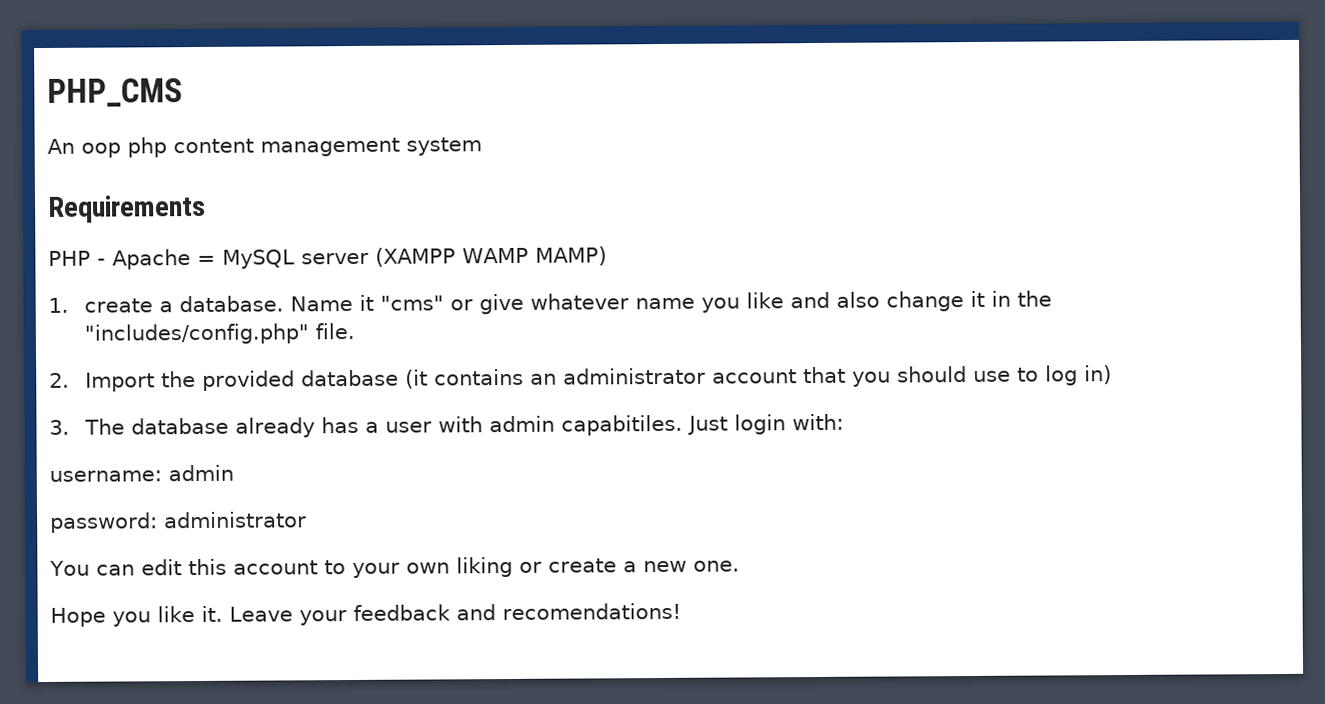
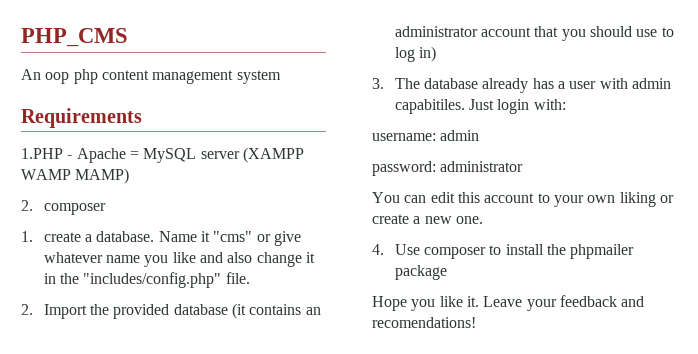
[48,250,91,266] PHP -> [21,148,63,159] 1.PHP
(607, 256) none -> [21,200,106,215] // 2. composer
(740, 566) none -> [372,244,635,259] [394,265,447,280] // 4. Use composer to install the phpmailer package

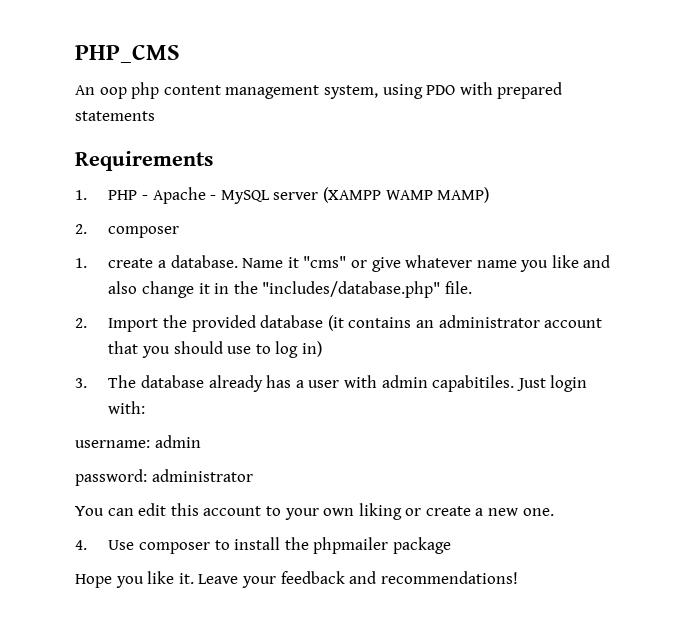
[236,70,281,84] system -> [323,82,563,99] [75,111,155,121] system, using PDO with prepared statements
[21,148,63,159] 1.PHP -> [75,190,138,200] 1. PHP
[129,151,139,159] = -> [210,195,217,200] -
[83,272,222,288] "includes/config.php" -> [262,281,441,298] "includes/database.php"
[372,317,476,328] recomendations! -> [380,571,518,584] recommendations!

